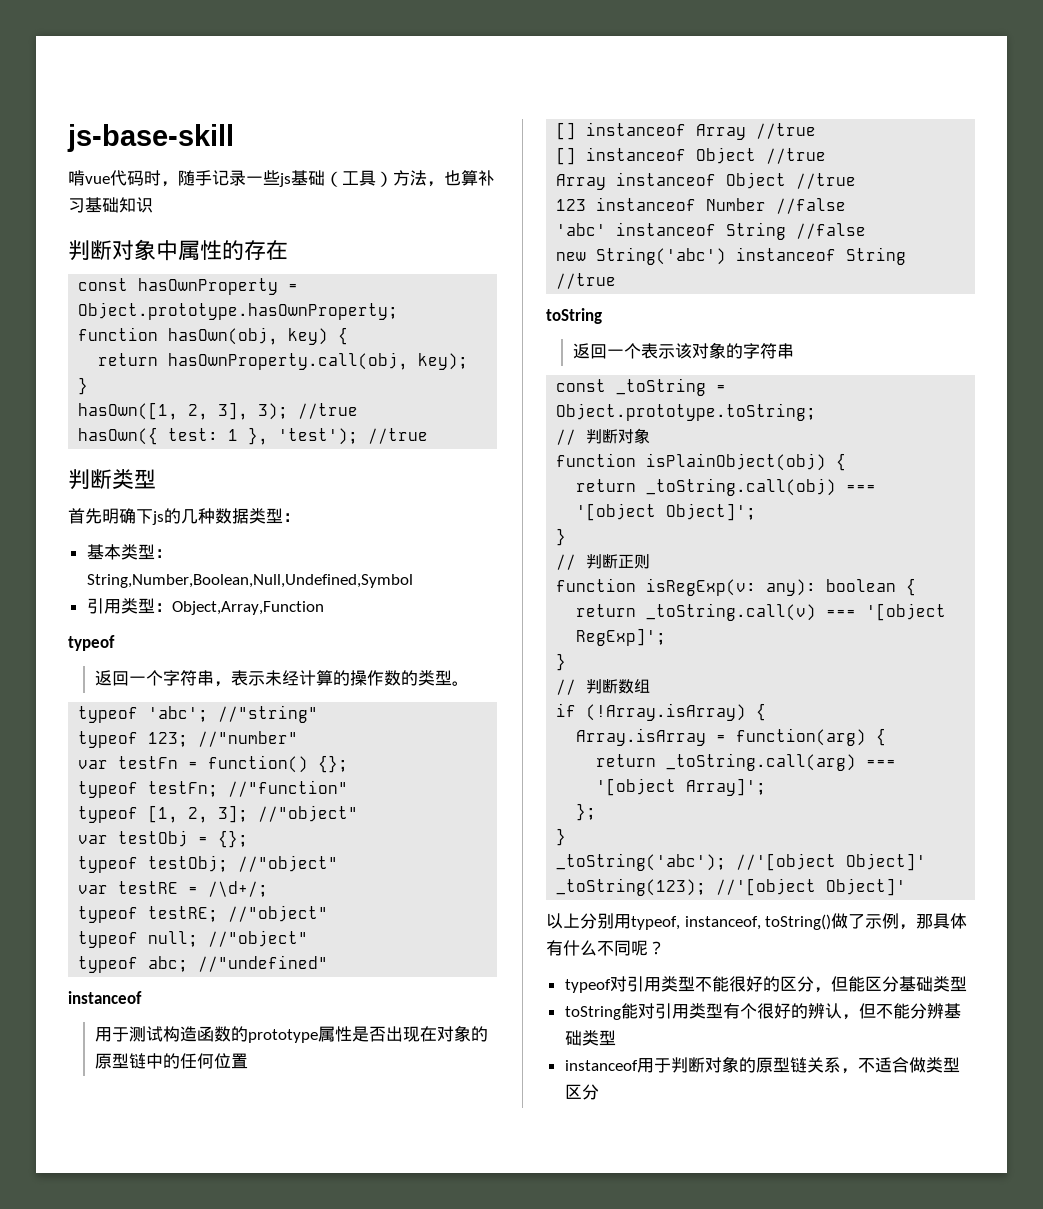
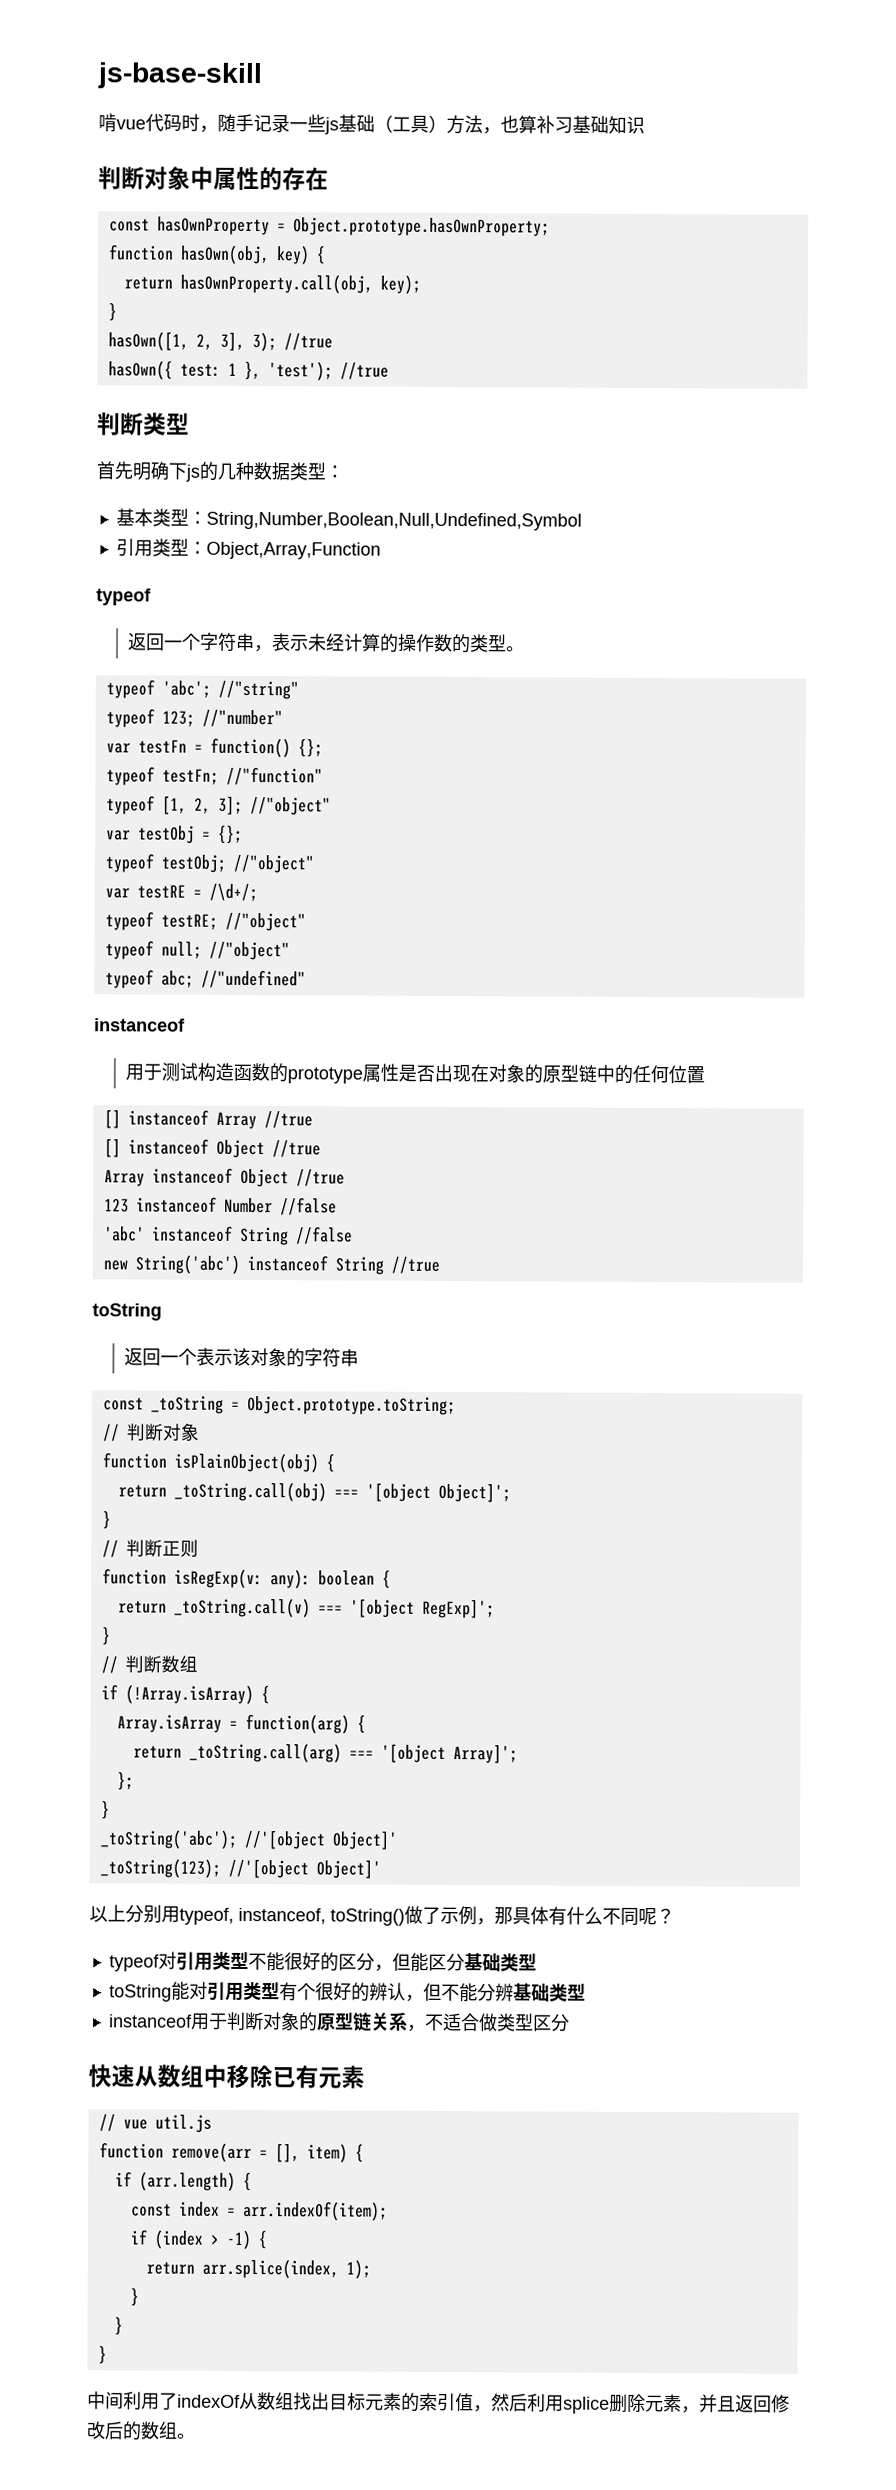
(599, 1092) none -> [88,2064,365,2089] [98,2114,212,2133] [98,2142,364,2163] [114,2171,252,2192] [130,2200,388,2221] [129,2229,268,2250] [145,2258,371,2279] [129,2287,139,2307] [113,2316,123,2336] [97,2345,107,2365] [87,2391,790,2414] [86,2421,195,2441] // 快速从数组中移除已有元素 // // vue util.js // function remove(arr = [], item) { // if (arr.length) { // const index = arr.indexOf(item); // if (index > -1) { // return arr.splice(index, 1); // } // } // } // 中间利用了indexOf从数组找出目标元素的索引值，然后利用splice删除元素，并且返回修改后的数组。

